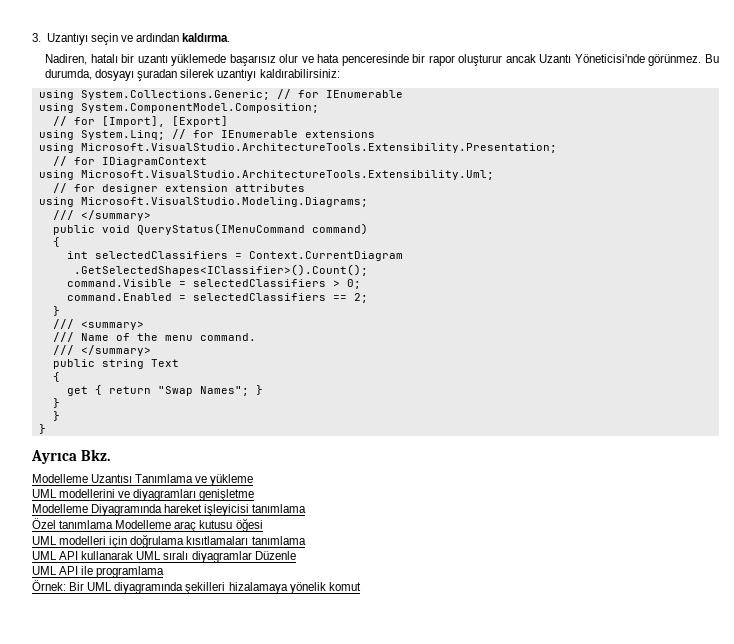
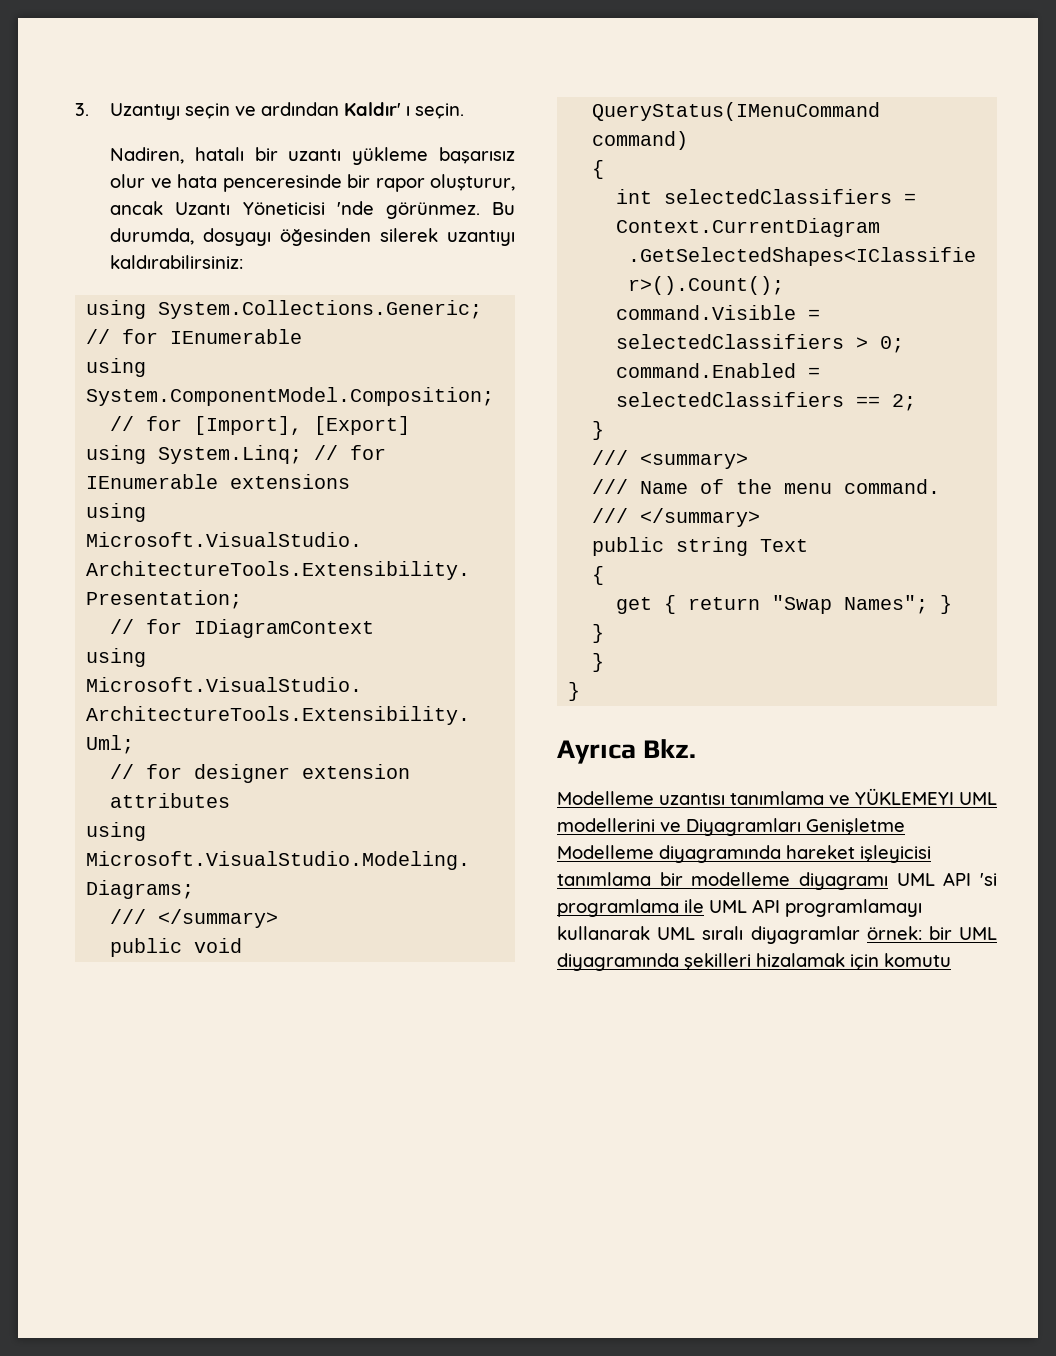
[182,33,231,42] kaldırma. -> [344,102,465,119] Kaldır' ı seçin.
[171,54,227,66] yüklemede -> [352,147,429,165] yükleme
[458,54,503,66] oluşturur -> [429,174,515,191] oluşturur,
[574,54,645,63] Yöneticisi'nde -> [242,201,374,215] Yöneticisi 'nde
[137,69,178,81] şuradan -> [280,228,372,246] öğesinden
[91,474,254,486] [32,489,255,501] [32,504,307,516] [32,518,263,532] [32,534,306,548] [32,551,296,563] [32,566,165,578] [32,580,361,594] Uzantısı Tanımlama ve yükleme // UML modellerini ve diyagramları genişletme // Modelleme Diyagramında hareket işleyicisi tanımlama // Özel tanımlama Modelleme araç kutusu öğesi // UML modelleri için doğrulama kısıtlamaları tanımlama // UML API kullanarak UML sıralı diyagramlar Düzenle // UML API ile programlama // Örnek: Bir UML diyagramında şekilleri hizalamaya yönelik komut -> [659,788,997,805] [557,818,905,836] [557,845,931,863] [557,872,997,890] [557,899,922,917] [557,926,997,944] [557,953,951,971] uzantısı tanımlama ve YÜKLEMEYI UML modellerini ve Diyagramları Genişletme Modelleme diyagramında hareket işleyicisi tanımlama bir modelleme diyagramı UML API 'si programlama ile UML API programlamayı kullanarak UML sıralı diyagramlar örnek: bir UML diyagramında şekilleri hizalamak için komutu

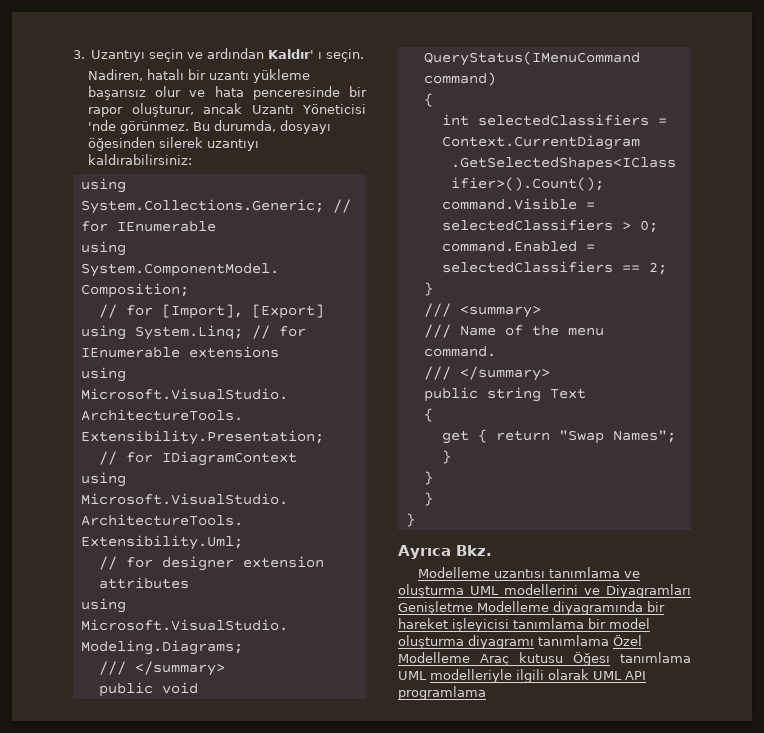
[855,788,954,805] YÜKLEMEYI -> [398,584,464,598] oluşturma
(781, 854) none -> [647,601,665,612] bir
[691,872,997,890] [557,899,922,917] [557,926,997,944] [557,953,951,971] modelleme diyagramı UML API 'si programlama ile UML API programlamayı kullanarak UML sıralı diyagramlar örnek: bir UML diyagramında şekilleri hizalamak için komutu -> [609,618,650,629] [398,635,642,649] [398,652,691,666] [398,669,646,683] [398,686,486,700] model oluşturma diyagramı tanımlama Özel Modelleme Araç kutusu Öğesı tanımlama UML modelleriyle ilgili olarak UML API programlama

